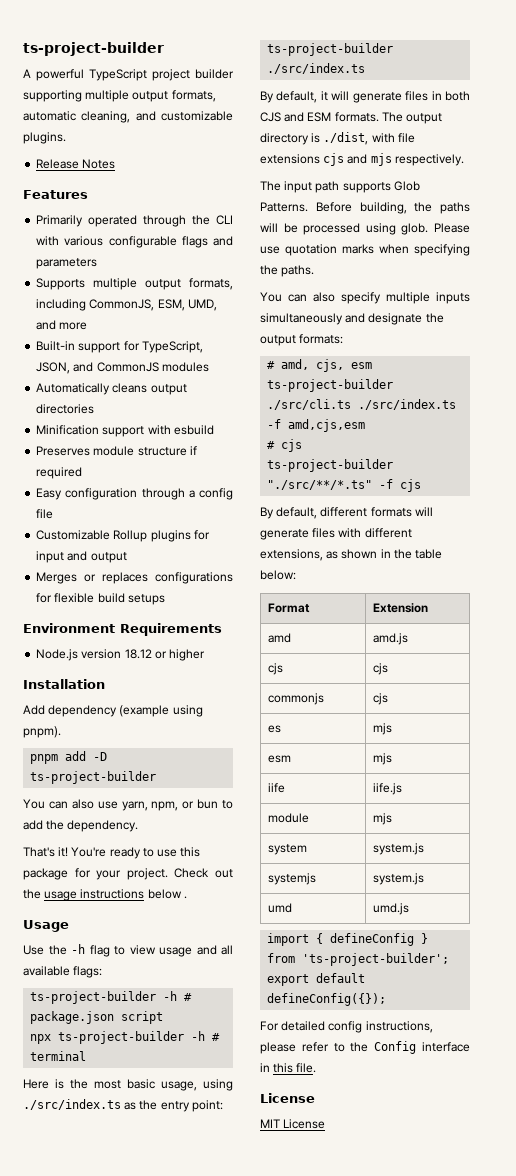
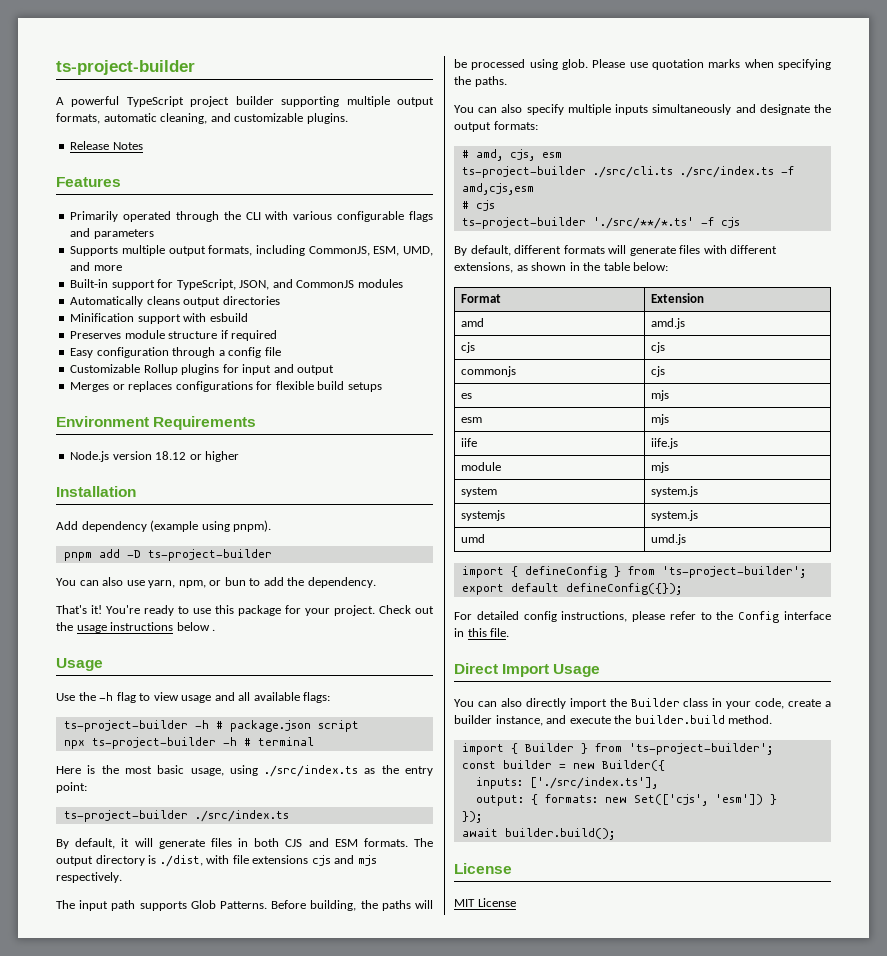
[267,480,373,490] "./src/**/*.ts" -> [592,217,694,229] './src/**/*.ts'
(317, 1068) none -> [454,663,601,677] [454,698,831,709] [454,715,773,726] [461,743,773,755] [461,760,665,771] [475,777,658,789] [475,794,777,806] [461,811,482,823] [461,828,615,840] // Direct Import Usage // You can also directly import the Builder class in your code, create a builder instance, and execute the builder.build method. // import { Builder } from 'ts-project-builder'; // const builder = new Builder({ // inputs: ['./src/index.ts'], // output: { formats: new Set(['cjs', 'esm']) } // }); // await builder.build();

